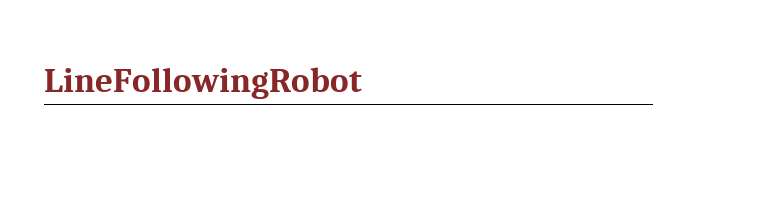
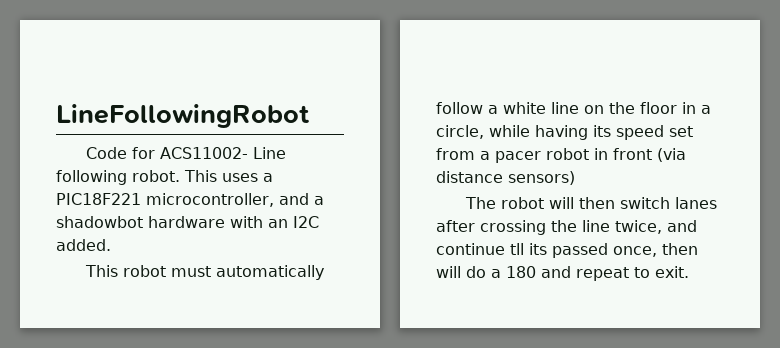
(362, 83) none -> [86,147,287,159] [56,170,273,185] [56,193,324,207] [56,216,319,228] [56,239,111,251] [85,265,325,280] [436,102,711,114] [436,125,693,140] [436,148,686,163] [436,171,575,185] [465,197,718,209] [436,220,697,235] [436,243,698,258] [436,266,689,281] // Code for ACS11002- Line following robot. This uses a PIC18F221 microcontroller, and a shadowbot hardware with an I2C added. // This robot must automatically follow a white line on the floor in a circle, while having its speed set from a pacer robot in front (via distance sensors) // The robot will then switch lanes after crossing the line twice, and continue tll its passed once, then will do a 180 and repeat to exit.

